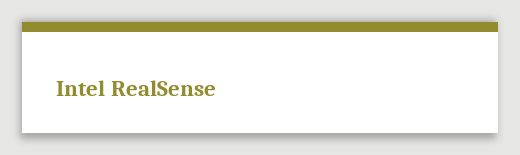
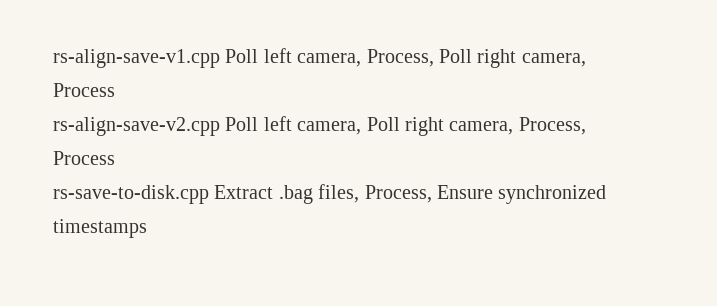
[56,80,217,96] Intel RealSense -> [53,48,586,68] [53,83,115,97] [53,116,586,136] [53,151,115,165] [53,184,607,204] [53,219,147,238] rs-align-save-v1.cpp Poll left camera, Process, Poll right camera, Process // rs-align-save-v2.cpp Poll left camera, Poll right camera, Process, Process // rs-save-to-disk.cpp Extract .bag files, Process, Ensure synchronized timestamps

